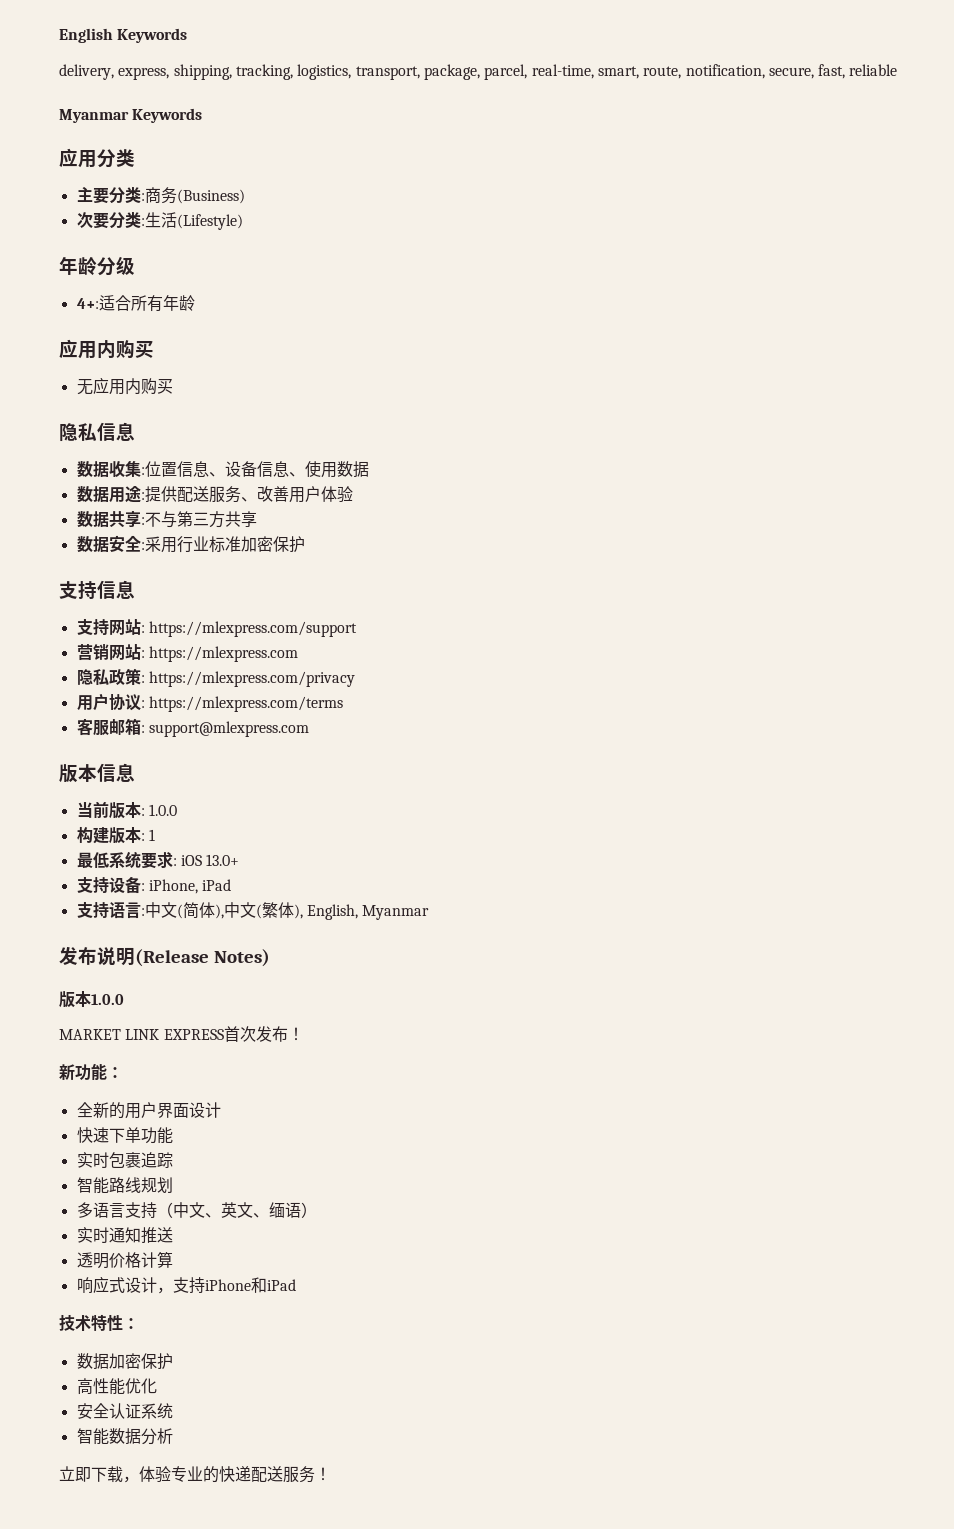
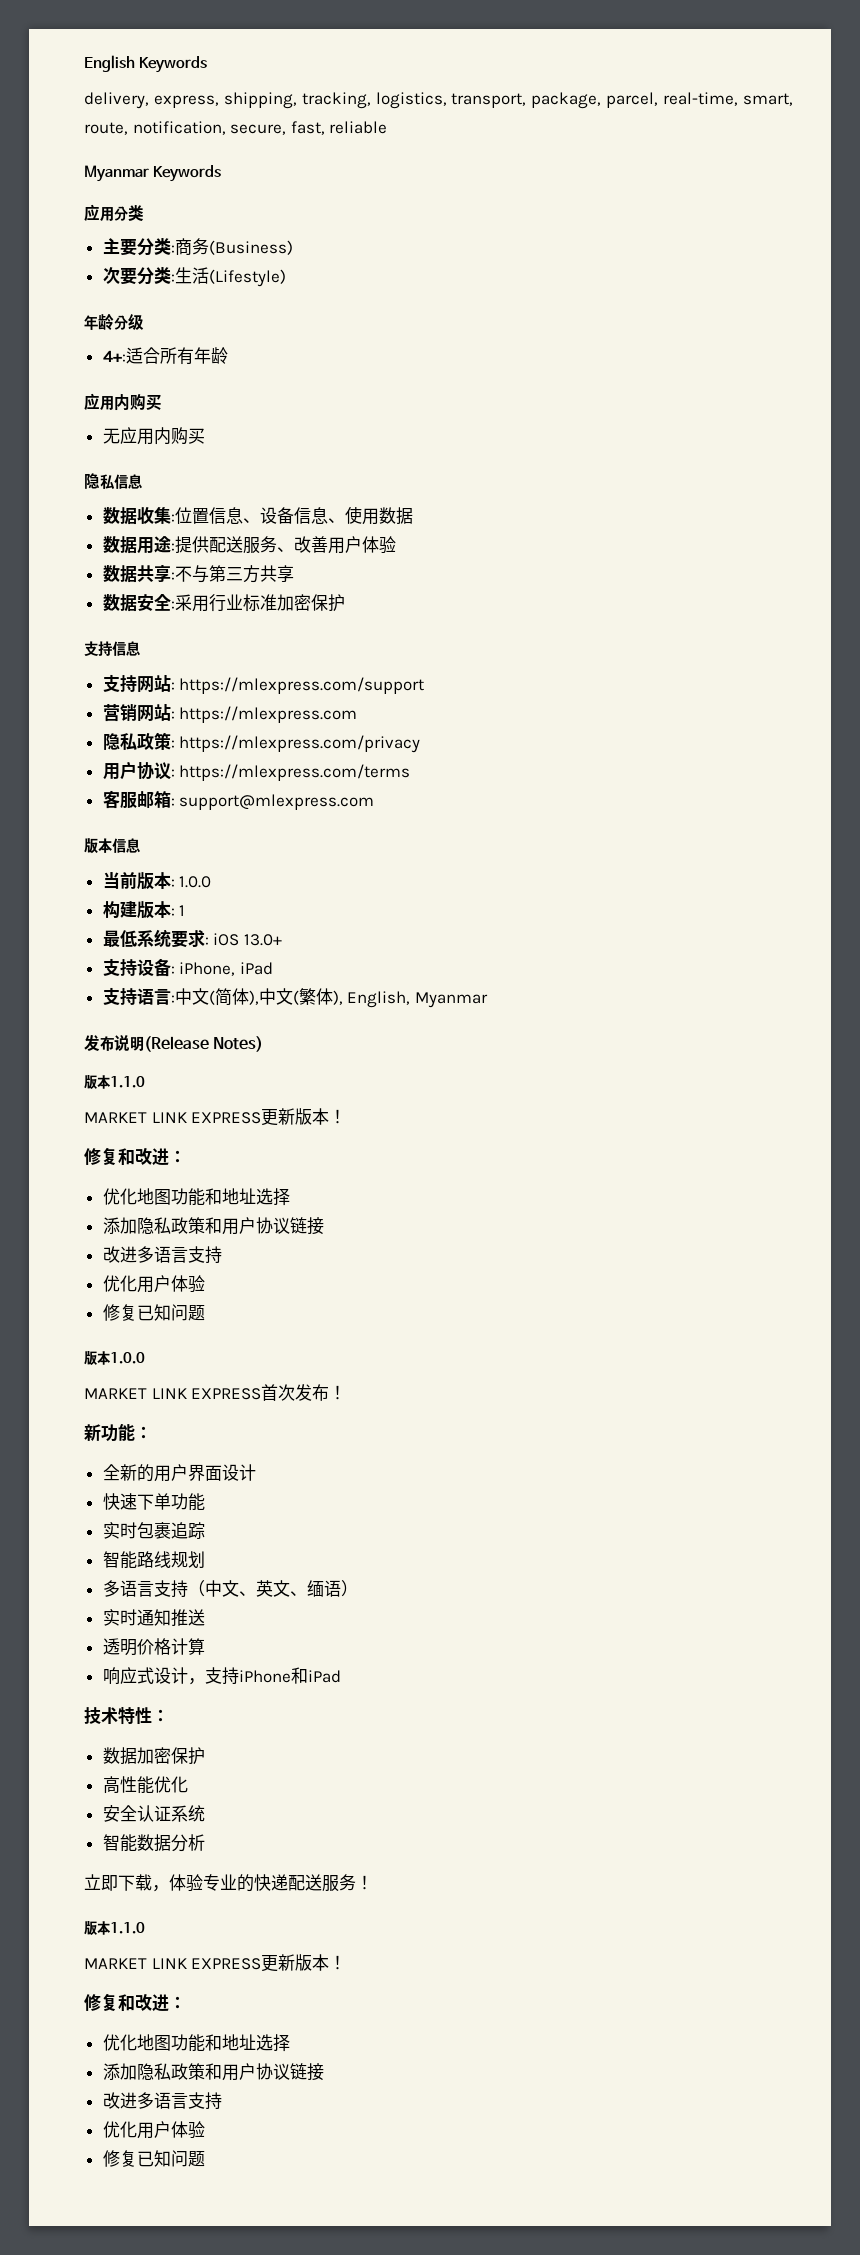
(270, 958) none -> [84,1075,145,1090] [84,1108,347,1126] [84,1147,186,1166] [102,1188,290,1206] [102,1217,324,1235] [102,1246,222,1264] [102,1275,205,1293] [102,1304,205,1321] // 版本1.1.0 // MARKET LINK EXPRESS更新版本！ // 修复和改进： // 优化地图功能和地址选择 // 添加隐私政策和用户协议链接 // 改进多语言支持 // 优化用户体验 // 修复已知问题
(331, 1474) none -> [84,1921,145,1936] [84,1954,347,1972] [84,1993,186,2012] [102,2034,290,2052] [102,2063,324,2081] [102,2092,222,2110] [102,2121,205,2139] [102,2150,205,2167] // 版本1.1.0 // MARKET LINK EXPRESS更新版本！ // 修复和改进： // 优化地图功能和地址选择 // 添加隐私政策和用户协议链接 // 改进多语言支持 // 优化用户体验 // 修复已知问题

